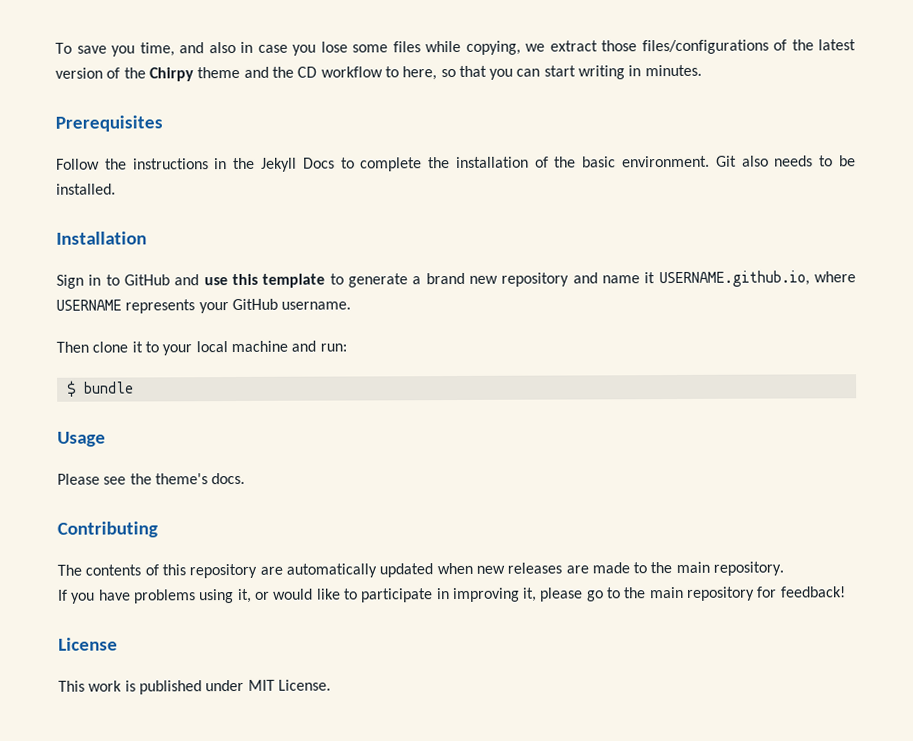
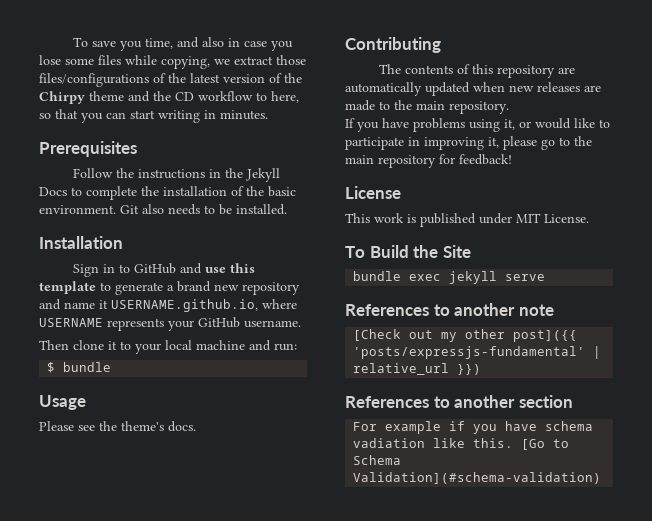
(331, 685) none -> [345,245,471,258] [353,271,546,284] [345,303,554,316] [353,329,578,342] [353,346,602,359] [353,363,482,375] [345,395,573,408] [353,421,594,434] [353,438,570,450] [353,455,402,465] [353,472,602,484] // To Build the Site // bundle exec jekyll serve // References to another note // [Check out my other post]({{ 'posts/expressjs-fundamental' | relative_url }}) // References to another section // For example if you have schema vadiation like this. [Go to Schema Validation](#schema-validation)

